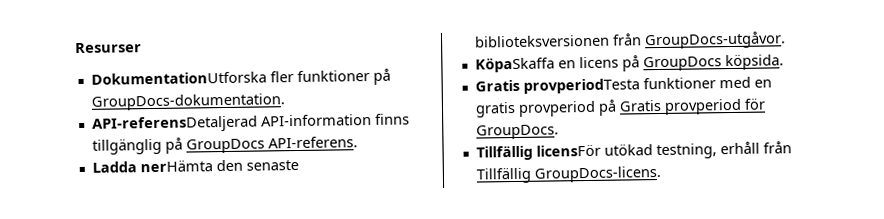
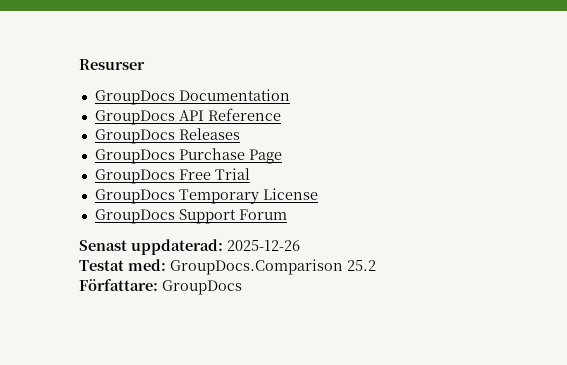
[90,68,391,85] [90,93,285,111] [91,113,410,133] [91,136,358,155] [91,159,299,173] [473,31,786,50] [474,54,784,73] [474,76,772,94] [474,98,766,118] [475,124,559,140] [475,141,792,161] [475,165,662,184] DokumentationUtforska fler funktioner på GroupDocs-dokumentation. // API-referensDetaljerad API-information finns tillgänglig på GroupDocs API-referens. // Ladda nerHämta den senaste biblioteksversionen från GroupDocs-utgåvor. // KöpaSkaffa en licens på GroupDocs köpsida. // Gratis provperiodTesta funktioner med en gratis provperiod på Gratis provperiod för GroupDocs. // Tillfällig licensFör utökad testning, erhåll från Tillfällig GroupDocs-licens. -> [94,89,290,105] [94,108,281,125] [94,128,240,144] [94,148,282,164] [94,168,250,184] [94,188,318,204] [94,209,287,224] [79,239,300,255] [79,259,376,275] [79,279,242,295] GroupDocs Documentation // GroupDocs API Reference // GroupDocs Releases // GroupDocs Purchase Page // GroupDocs Free Trial // GroupDocs Temporary License // GroupDocs Support Forum // Senast uppdaterad: 2025-12-26 // Testat med: GroupDocs.Comparison 25.2 // Författare: GroupDocs

